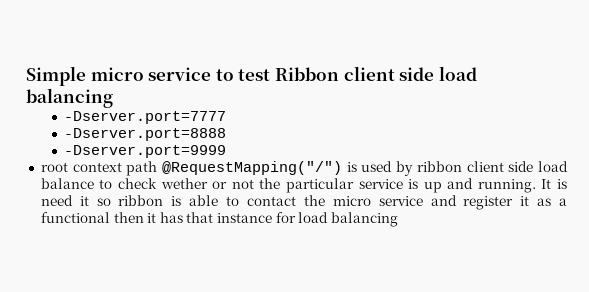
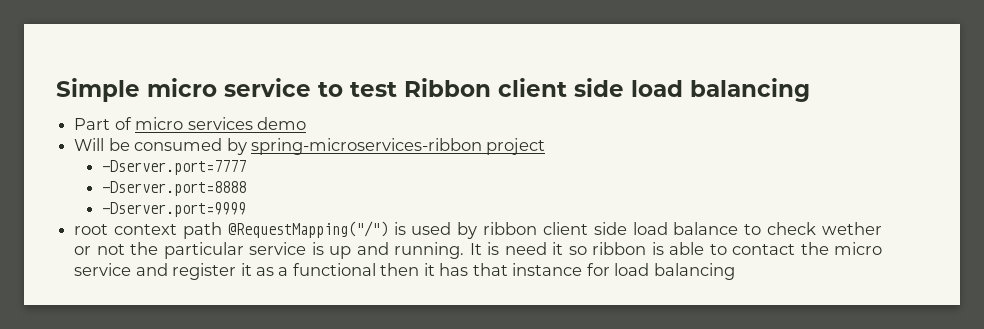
(113, 98) none -> [74,117,306,130] [74,138,546,155] // Part of micro services demo // Will be consumed by spring-microservices-ribbon project

